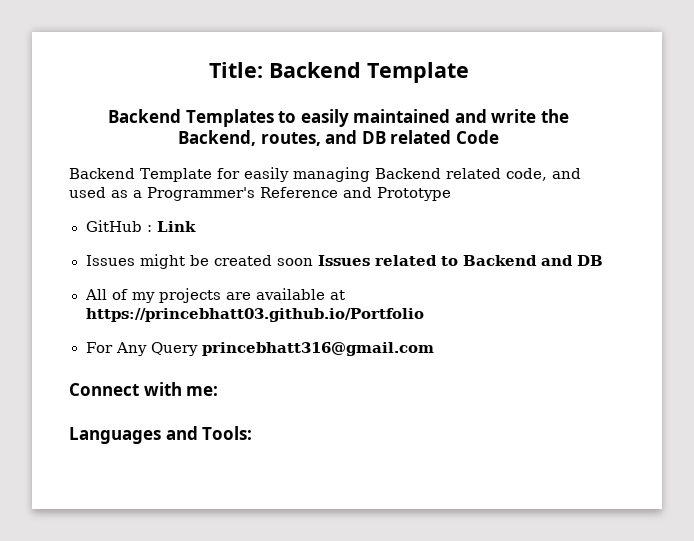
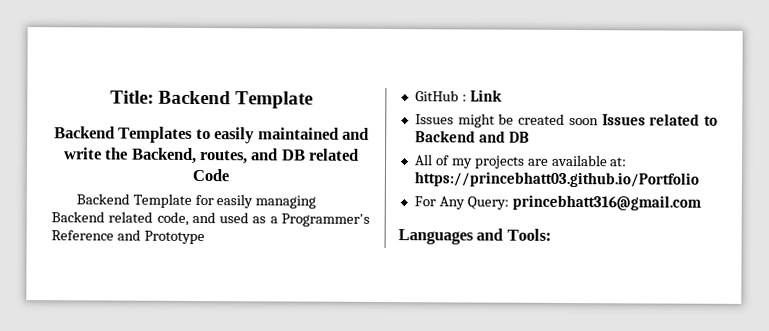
[329,290,345,300] at -> [609,157,628,167] at:
[150,342,198,356] Query -> [466,196,509,210] Query:
[69,382,219,396] // Connect with me: -> (702, 202) none

